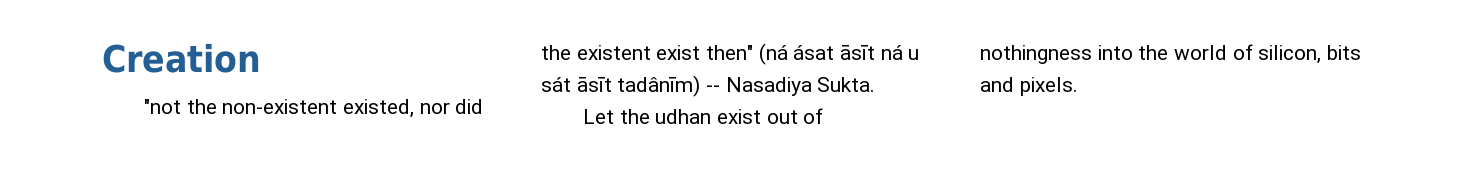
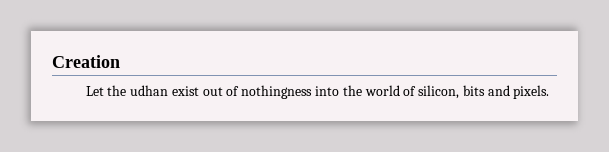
[143,99,484,118] [541,43,920,65] [541,75,876,97] // "not the non-existent existed, nor did the existent exist then" (ná ásat āsīt ná u sát āsīt tadânīm) -- Nasadiya Sukta. -> (120, 61) none

